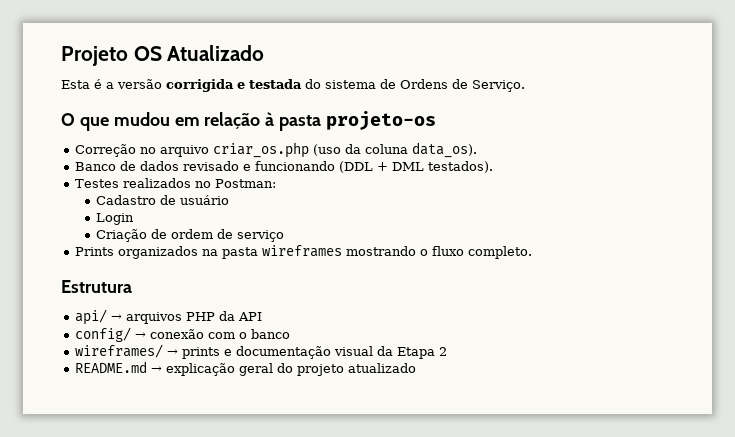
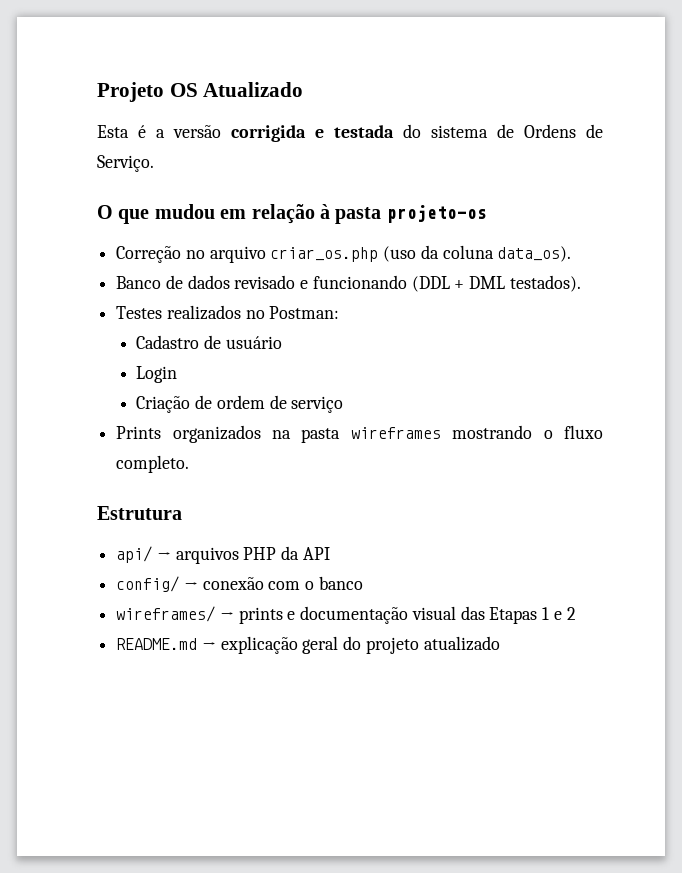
[377,346,436,359] da Etapa -> [460,606,562,624] das Etapas 1 e

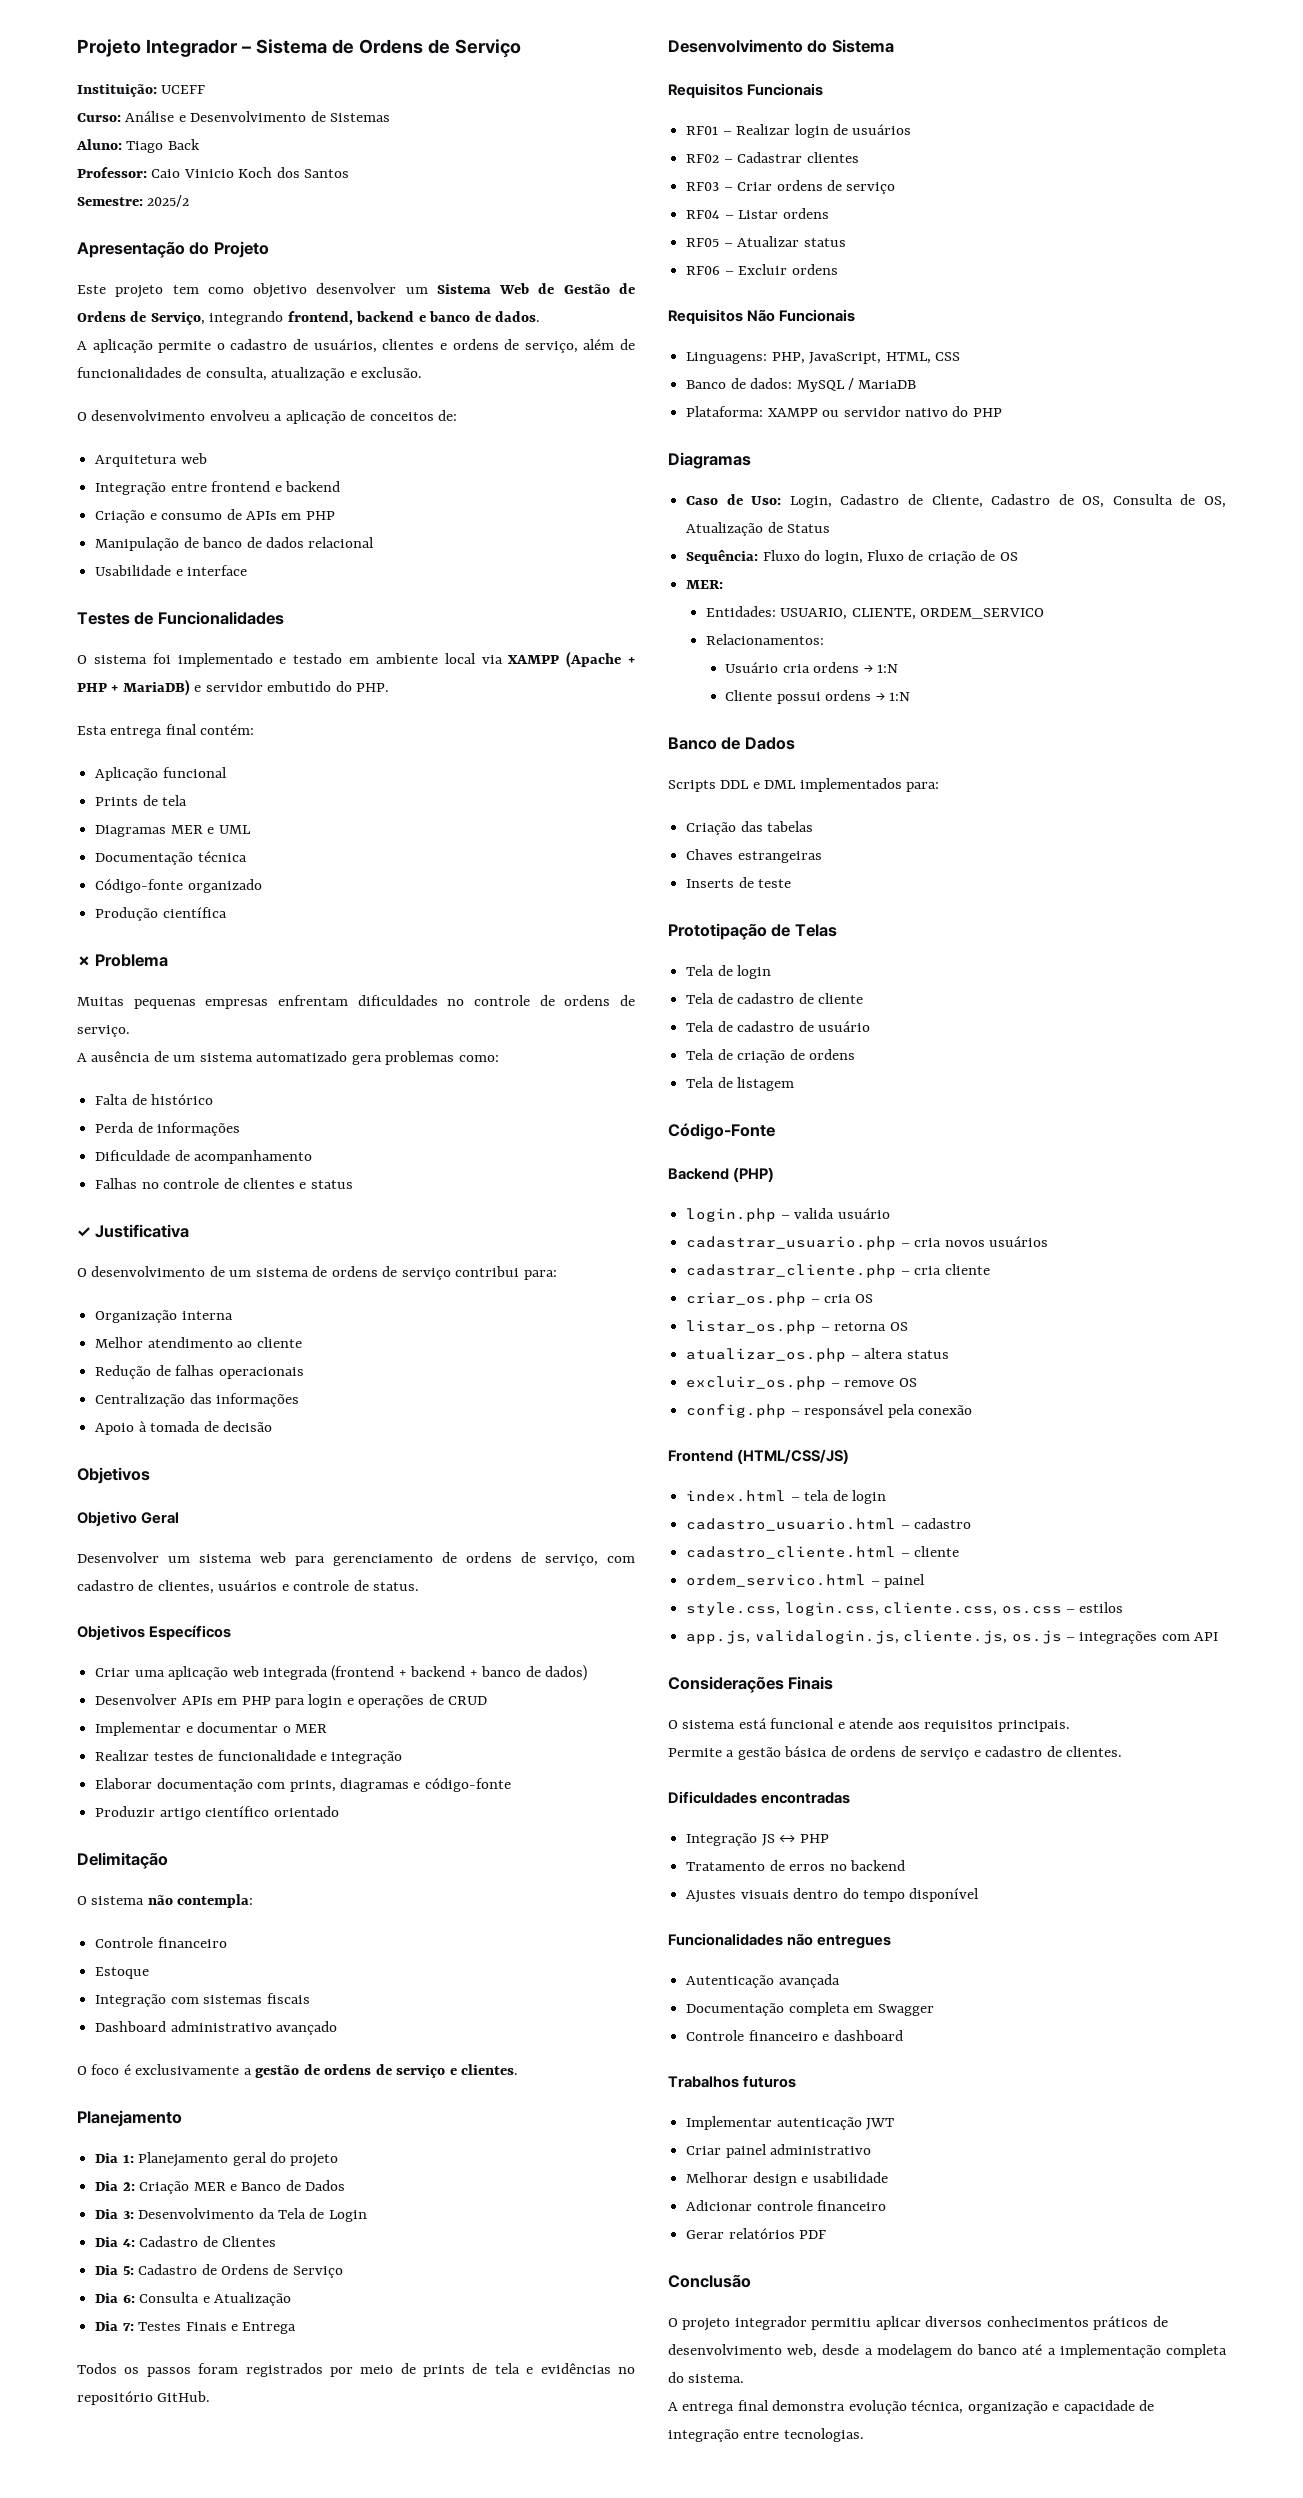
[97,82,304,102] [97,124,603,142] [97,155,154,172] [97,204,487,224] [116,245,572,263] [116,275,581,292] [116,305,340,320] [136,335,282,349] [136,366,178,383] [136,395,344,413] [116,425,603,443] [116,455,190,473] [97,506,182,520] [116,546,330,564] [116,576,363,592] [116,606,576,624] [116,636,500,654] Projeto OS Atualizado // Esta é a versão corrigida e testada do sistema de Ordens de Serviço. // O que mudou em relação à pasta projeto-os // Correção no arquivo criar_os.php (uso da coluna data_os). // Banco de dados revisado e funcionando (DDL + DML testados). // Testes realizados no Postman: // Cadastro de usuário // Login // Criação de ordem de serviço // Prints organizados na pasta wireframes mostrando o fluxo completo. // Estrutura // api/ → arquivos PHP da API // config/ → conexão com o banco // wireframes/ → prints e documentação visual das Etapas 1 e 2 // README.md → explicação geral do projeto atualizado -> [77,39,521,58] [77,84,206,97] [77,111,391,122] [76,139,200,153] [77,167,350,178] [77,195,190,207] [77,241,269,258] [77,283,635,298] [77,311,541,325] [77,339,636,353] [77,367,423,381] [77,410,458,424] [95,453,207,467] [95,481,340,495] [95,509,335,523] [95,537,375,551] [95,565,248,576] [77,611,284,625] [77,651,635,668] [77,679,390,696] [77,724,255,738] [95,767,227,781] [95,795,188,806] [95,825,251,837] [95,851,247,865] [95,879,262,893] [95,907,227,921] [77,954,169,967] [77,995,636,1009] [77,1025,130,1037] [77,1051,499,1065] [95,1094,214,1105] [95,1122,241,1136] [95,1150,313,1164] [95,1178,353,1189] [77,1224,190,1238] [77,1266,557,1280] [95,1310,233,1323] [95,1337,302,1348] [95,1365,304,1379] [95,1393,300,1407] [95,1421,272,1435] [77,1467,150,1484] [77,1511,180,1526] [77,1552,635,1566] [77,1580,420,1594] [77,1625,232,1640] [95,1665,588,1681] [95,1694,488,1708] [95,1722,327,1736] [95,1750,403,1764] [95,1778,511,1792] [95,1806,339,1820] [77,1852,168,1869] [77,1894,254,1908] [95,1937,227,1948] [95,1967,150,1979] [95,1993,310,2007] [95,2021,338,2035] [77,2064,519,2078] [77,2110,182,2127] [95,2152,339,2167] [95,2180,346,2194] [95,2208,367,2222] [95,2236,276,2247] [95,2264,343,2278] [95,2292,291,2306] [95,2321,297,2334] [77,2363,636,2377] [77,2391,211,2405] [668,39,894,53] [668,83,824,98] [686,124,912,138] [686,152,859,163] [686,180,896,194] [686,208,829,219] [686,236,846,247] [686,264,838,275] [668,309,856,324] [686,352,960,364] [686,378,917,392] [686,406,1002,417] [668,452,751,469] [686,494,1226,508] [686,522,831,536] [686,549,1018,564] [686,580,724,589] [705,606,1045,620] [705,634,824,645] [725,662,899,673] [725,690,911,704] [668,737,795,750] [668,778,940,792] [686,821,814,835] [686,849,822,863] [686,877,792,888] [668,923,837,940] [686,965,772,979] [686,993,863,1004] [686,1021,870,1032] [686,1049,855,1063] [686,1077,795,1091] [668,1123,775,1140] [668,1167,775,1182] [686,1208,890,1222] [686,1236,1048,1250] [686,1264,990,1278] [686,1292,873,1306] [686,1320,908,1334] [686,1348,949,1362] [686,1376,917,1390] [686,1404,972,1418] [668,1449,850,1464] [686,1490,886,1504] [686,1518,972,1531] [686,1546,960,1559] [686,1574,926,1588] [686,1602,1124,1616] [686,1630,1219,1644] [668,1676,834,1693] [668,1718,1070,1732] [668,1746,1123,1760] [668,1791,851,1804] [686,1833,829,1846] [686,1860,905,1871] [686,1888,980,1903] [668,1933,892,1949] [686,1974,840,1988] [686,2002,934,2016] [686,2030,903,2041] [668,2075,797,2088] [686,2116,895,2130] [686,2144,872,2158] [686,2172,888,2186] [686,2200,887,2211] [686,2228,827,2239] [668,2274,751,2288] [668,2316,1168,2331] [668,2344,1227,2358] [668,2372,745,2383] [668,2400,1155,2414] [668,2428,864,2442] Projeto Integrador – Sistema de Ordens de Serviço // Instituição: UCEFF // Curso: Análise e Desenvolvimento de Sistemas // Aluno: Tiago Back // Professor: Caio Vinicio Koch dos Santos // Semestre: 2025/2 // Apresentação do Projeto // Este projeto tem como objetivo desenvolver um Sistema Web de Gestão de Ordens de Serviço, integrando frontend, backend e banco de dados. // A aplicação permite o cadastro de usuários, clientes e ordens de serviço, além de funcionalidades de consulta, atualização e exclusão. // O desenvolvimento envolveu a aplicação de conceitos de: // Arquitetura web // Integração entre frontend e backend // Criação e consumo de APIs em PHP // Manipulação de banco de dados relacional // Usabilidade e interface // Testes de Funcionalidades // O sistema foi implementado e testado em ambiente local via XAMPP (Apache + PHP + MariaDB) e servidor embutido do PHP. // Esta entrega final contém: // Aplicação funcional // Prints de tela // Diagramas MER e UML // Documentação técnica // Código-fonte organizado // Produção científica // ✗ Problema // Muitas pequenas empresas enfrentam dificuldades no controle de ordens de serviço. // A ausência de um sistema automatizado gera problemas como: // Falta de histórico // Perda de informações // Dificuldade de acompanhamento // Falhas no controle de clientes e status // ✓ Justificativa // O desenvolvimento de um sistema de ordens de serviço contribui para: // Organização interna // Melhor atendimento ao cliente // Redução de falhas operacionais // Centralização das informações // Apoio à tomada de decisão // Objetivos // Objetivo Geral // Desenvolver um sistema web para gerenciamento de ordens de serviço, com cadastro de clientes, usuários e controle de status. // Objetivos Específicos // Criar uma aplicação web integrada (frontend + backend + banco de dados) // Desenvolver APIs em PHP para login e operações de CRUD // Implementar e documentar o MER // Realizar testes de funcionalidade e integração // Elaborar documentação com prints, diagramas e código-fonte // Produzir artigo científico orientado // Delimitação // O sistema não contempla: // Controle financeiro // Estoque // Integração com sistemas fiscais // Dashboard administrativo avançado // O foco é exclusivamente a gestão de ordens de serviço e clientes. // Planejamento // Dia 1: Planejamento geral do projeto // Dia 2: Criação MER e Banco de Dados // Dia 3: Desenvolvimento da Tela de Login // Dia 4: Cadastro de Clientes // Dia 5: Cadastro de Ordens de Serviço // Dia 6: Consulta e Atualização // Dia 7: Testes Finais e Entrega // Todos os passos foram registrados por meio de prints de tela e evidências no repositório GitHub. // Desenvolvimento do Sistema // Requisitos Funcionais // RF01 – Realizar login de usuários // RF02 – Cadastrar clientes // RF03 – Criar ordens de serviço // RF04 – Listar ordens // RF05 – Atualizar status // RF06 – Excluir ordens // Requisitos Não Funcionais // Linguagens: PHP, JavaScript, HTML, CSS // Banco de dados: MySQL / MariaDB // Plataforma: XAMPP ou servidor nativo do PHP // Diagramas // Caso de Uso: Login, Cadastro de Cliente, Cadastro de OS, Consulta de OS, Atualização de Status // Sequência: Fluxo do login, Fluxo de criação de OS // MER: // Entidades: USUARIO, CLIENTE, ORDEM_SERVICO // Relacionamentos: // Usuário cria ordens → 1:N // Cliente possui ordens → 1:N // Banco de Dados // Scripts DDL e DML implementados para: // Criação das tabelas // Chaves estrangeiras // Inserts de teste // Prototipação de Telas // Tela de login // Tela de cadastro de cliente // Tela de cadastro de usuário // Tela de criação de ordens // Tela de listagem // Código-Fonte // Backend (PHP) // login.php – valida usuário // cadastrar_usuario.php – cria novos usuários // cadastrar_cliente.php – cria cliente // criar_os.php – cria OS // listar_os.php – retorna OS // atualizar_os.php – altera status // excluir_os.php – remove OS // config.php – responsável pela conexão // Frontend (HTML/CSS/JS) // index.html – tela de login // cadastro_usuario.html – cadastro // cadastro_cliente.html – cliente // ordem_servico.html – painel // style.css, login.css, cliente.css, os.css – estilos // app.js, validalogin.js, cliente.js, os.js – integrações com API // Considerações Finais // O sistema está funcional e atende aos requisitos principais. // Permite a gestão básica de ordens de serviço e cadastro de clientes. // Dificuldades encontradas // Integração JS ↔ PHP // Tratamento de erros no backend // Ajustes visuais dentro do tempo disponível // Funcionalidades não entregues // Autenticação avançada // Documentação completa em Swagger // Controle financeiro e dashboard // Trabalhos futuros // Implementar autenticação JWT // Criar painel administrativo // Melhorar design e usabilidade // Adicionar controle financeiro // Gerar relatórios PDF // Conclusão // O projeto integrador permitiu aplicar diversos conhecimentos práticos de desenvolvimento web, desde a modelagem do banco até a implementação completa do sistema. // A entrega final demonstra evolução técnica, organização e capacidade de integração entre tecnologias.

